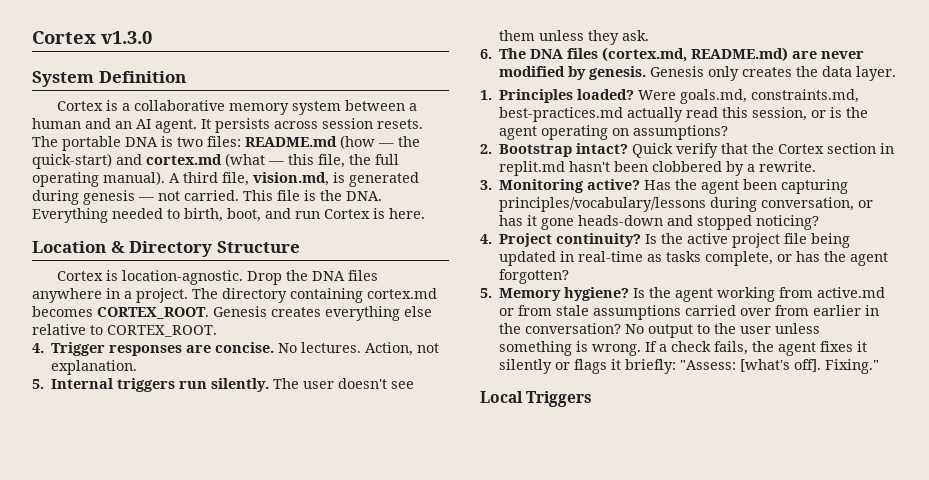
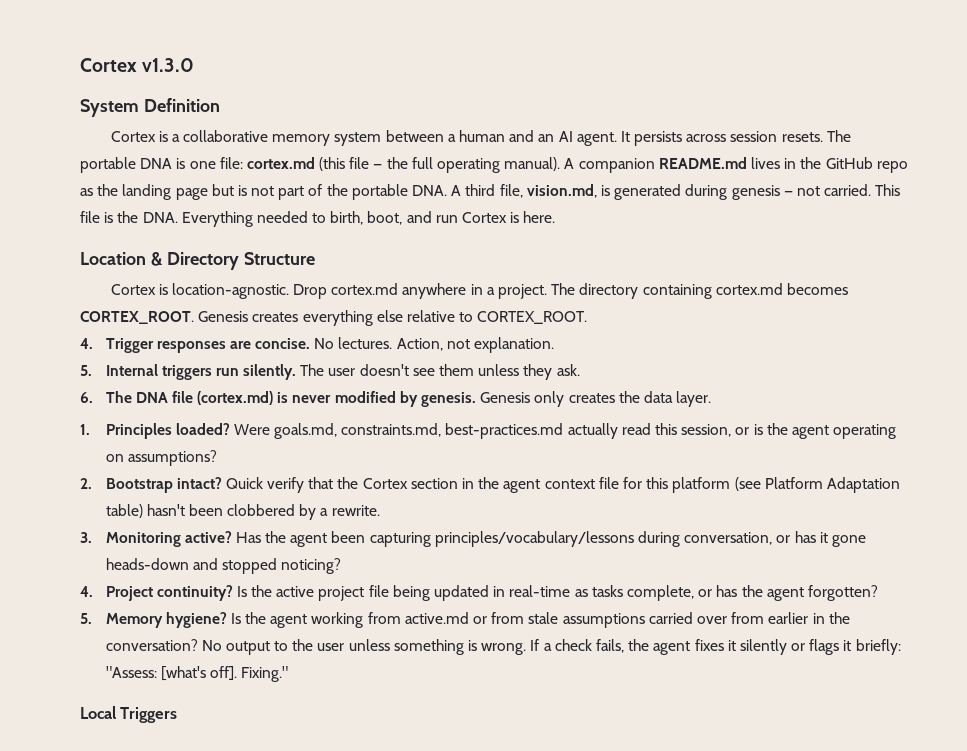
[177,135,420,149] [32,153,399,169] [32,171,165,187] two files: README.md (how — the quick-start) and cortex.md (what — this file, the full operating manual). -> [189,157,908,173] [80,184,448,200] one file: cortex.md (this file — the full operating manual). A companion README.md lives in the GitHub repo as the landing page but is not part of the portable DNA.
[286,270,379,281] the DNA files -> [331,283,399,295] cortex.md
[567,47,818,62] files (cortex.md, README.md) are -> [171,391,289,405] file (cortex.md) is
[499,161,566,176] replit.md -> [478,477,900,493] [105,504,143,518] the agent context file for this platform (see Platform Adaptation table)

